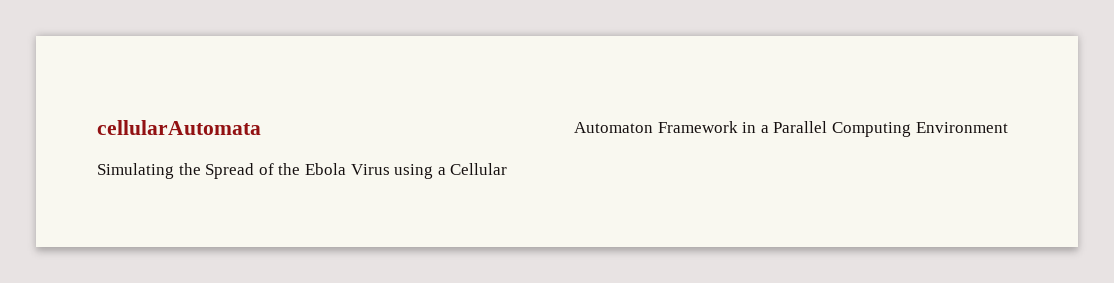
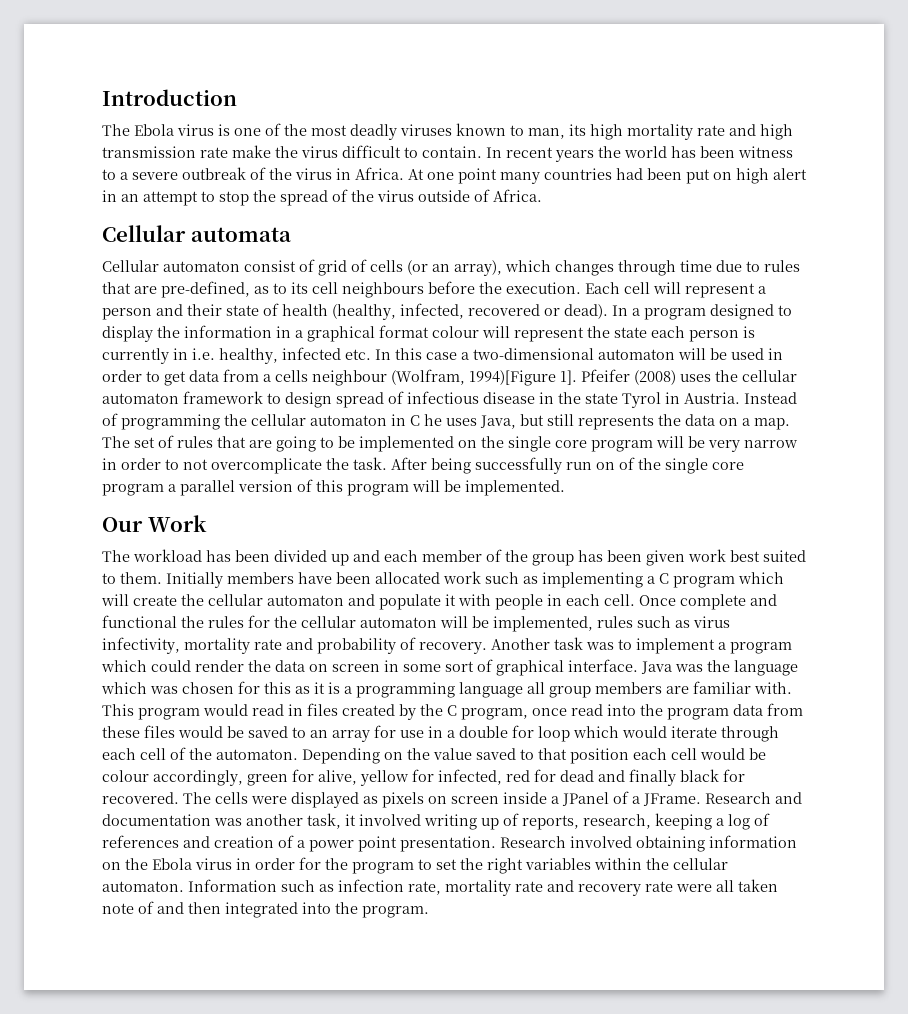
[97,120,261,135] [97,163,508,179] [574,121,1008,137] cellularAutomata // Simulating the Spread of the Ebola Virus using a Cellular Automaton Framework in a Parallel Computing Environment -> [102,89,237,106] [102,123,793,140] [102,145,793,162] [102,167,807,184] [102,189,542,206] [102,225,291,242] [102,259,800,276] [102,281,766,298] [102,303,792,320] [102,325,755,342] [102,347,783,364] [102,369,797,386] [102,391,797,408] [102,413,790,430] [102,435,798,452] [102,457,744,474] [102,479,565,496] [102,515,207,532] [102,549,806,566] [102,571,784,588] [101,594,777,610] [102,615,730,632] [102,637,792,654] [101,659,798,676] [101,681,792,698] [102,703,803,720] [102,725,779,742] [102,747,766,764] [102,769,745,786] [102,791,802,808] [102,813,770,830] [102,835,797,852] [102,857,728,874] [102,879,778,896] [102,901,429,918] Introduction // The Ebola virus is one of the most deadly viruses known to man, its high mortality rate and high transmission rate make the virus difficult to contain. In recent years the world has been witness to a severe outbreak of the virus in Africa. At one point many countries had been put on high alert in an attempt to stop the spread of the virus outside of Africa. // Cellular automata // Cellular automaton consist of grid of cells (or an array), which changes through time due to rules that are pre-defined, as to its cell neighbours before the execution. Each cell will represent a person and their state of health (healthy, infected, recovered or dead). In a program designed to display the information in a graphical format colour will represent the state each person is currently in i.e. healthy, infected etc. In this case a two-dimensional automaton will be used in order to get data from a cells neighbour (Wolfram, 1994)[Figure 1]. Pfeifer (2008) uses the cellular automaton framework to design spread of infectious disease in the state Tyrol in Austria. Instead of programming the cellular automaton in C he uses Java, but still represents the data on a map. The set of rules that are going to be implemented on the single core program will be very narrow in order to not overcomplicate the task. After being successfully run on of the single core program a parallel version of this program will be implemented. // Our Work // The workload has been divided up and each member of the group has been given work best suited to them. Initially members have been allocated work such as implementing a C program which will create the cellular automaton and populate it with people in each cell. Once complete and functional the rules for the cellular automaton will be implemented, rules such as virus infectivity, mortality rate and probability of recovery. Another task was to implement a program which could render the data on screen in some sort of graphical interface. Java was the language which was chosen for this as it is a programming language all group members are familiar with. This program would read in files created by the C program, once read into the program data from these files would be saved to an array for use in a double for loop which would iterate through each cell of the automaton. Depending on the value saved to that position each cell would be colour accordingly, green for alive, yellow for infected, red for dead and finally black for recovered. The cells were displayed as pixels on screen inside a JPanel of a JFrame. Research and documentation was another task, it involved writing up of reports, research, keeping a log of references and creation of a power point presentation. Research involved obtaining information on the Ebola virus in order for the program to set the right variables within the cellular automaton. Information such as infection rate, mortality rate and recovery rate were all taken note of and then integrated into the program.

